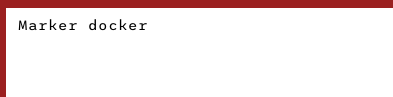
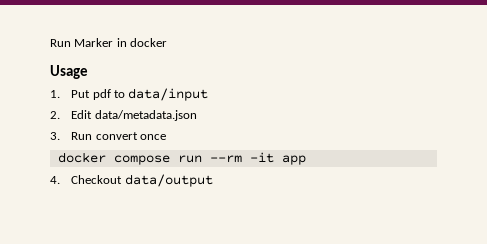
[18,19,148,31] Marker docker -> [50,38,168,47] [50,65,88,79] [50,88,209,101] [50,110,197,121] [50,132,167,140] [57,152,306,165] [50,174,213,187] Run Marker in docker // Usage // 1. Put pdf to data/input // 2. Edit data/metadata.json // 3. Run convert once // docker compose run --rm -it app // 4. Checkout data/output

